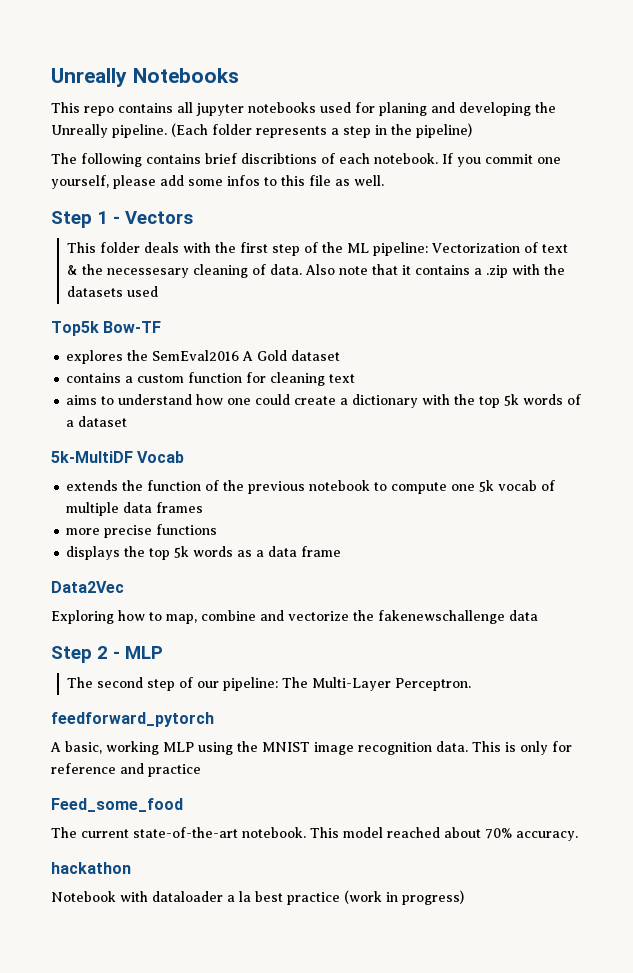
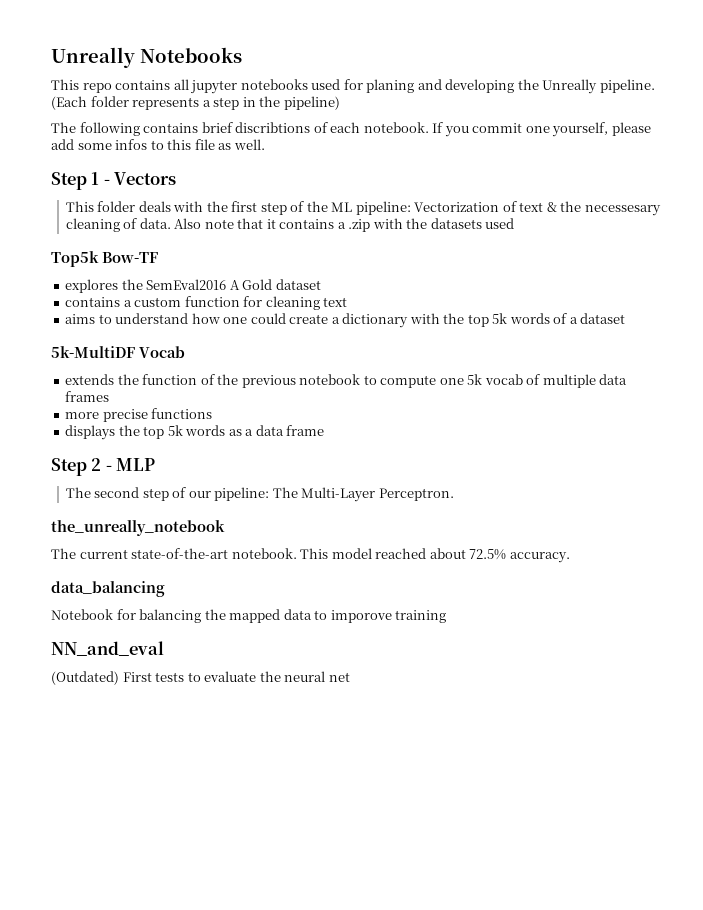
[51,581,124,593] [51,610,538,624] // Data2Vec // Exploring how to map, combine and vectorize the fakenewschallenge data -> (325, 430) none
[51,712,214,727] [50,741,572,755] [51,763,201,777] [51,798,183,812] feedforward_pytorch // A basic, working MLP using the MNIST image recognition data. This is only for reference and practice // Feed_some_food -> [51,520,225,536] the_unreally_notebook
[485,828,512,839] 70% -> [469,549,507,560] 72.5%
[51,862,131,874] hackathon -> [51,581,165,597] data_balancing
[120,890,464,905] with dataloader a la best practice (work in progress) -> [116,609,447,623] [51,641,164,656] [51,671,350,685] for balancing the mapped data to imporove training // NN_and_eval // (Outdated) First tests to evaluate the neural net

